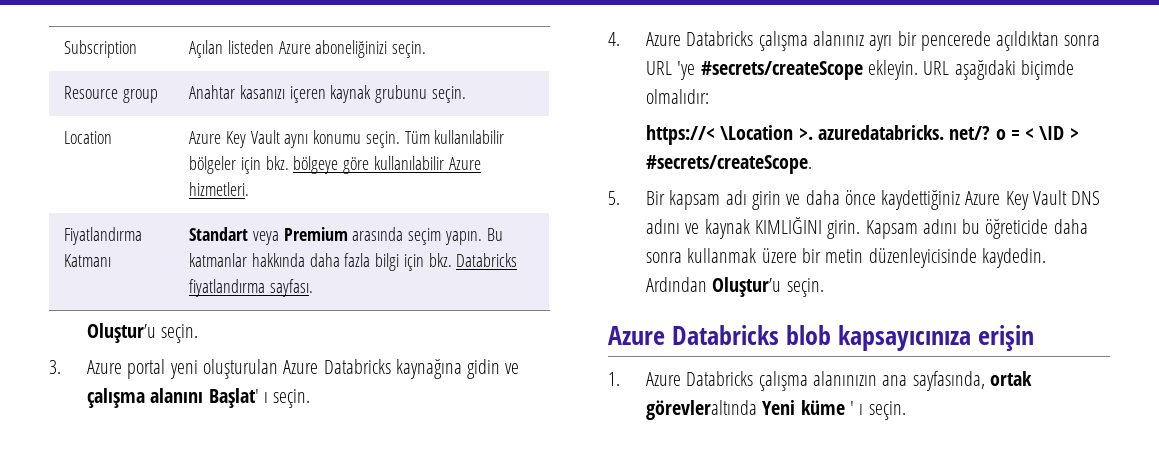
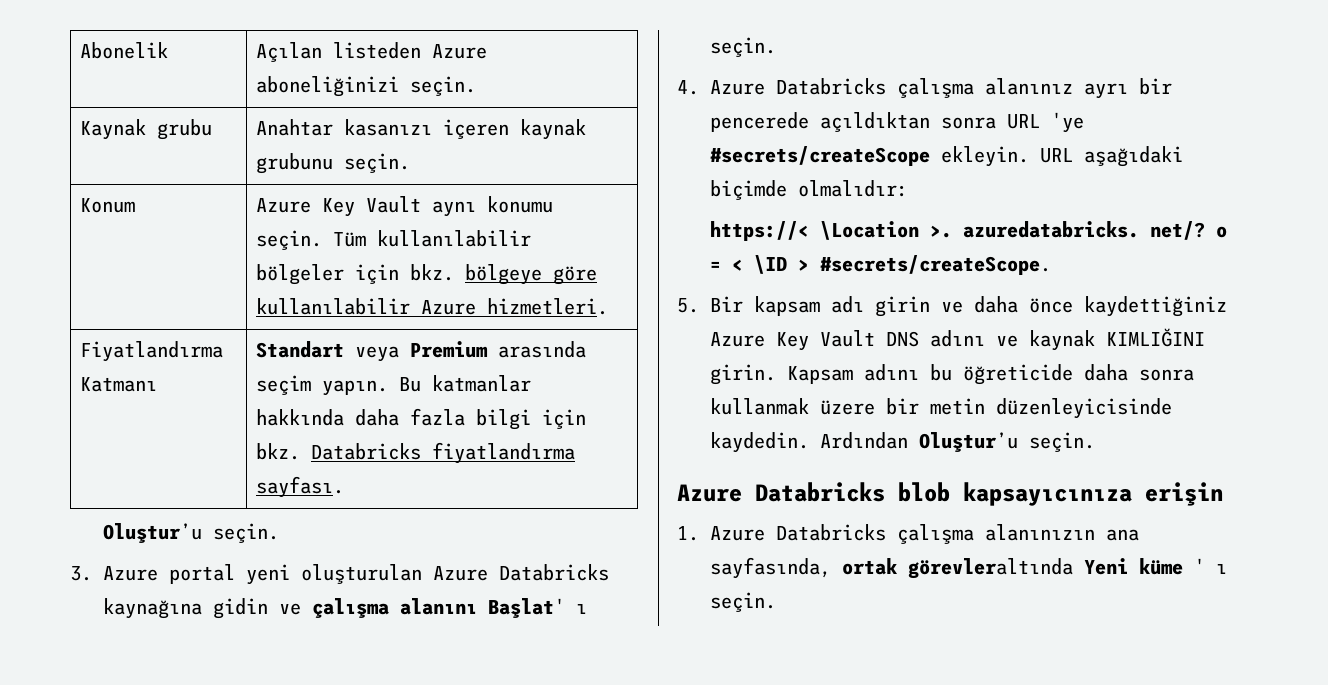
[64,40,138,58] Subscription -> [79,42,168,59] Abonelik
[64,86,158,103] Resource group -> [79,119,212,140] Kaynak grubu
[64,131,113,144] Location -> [79,198,135,213] Konum

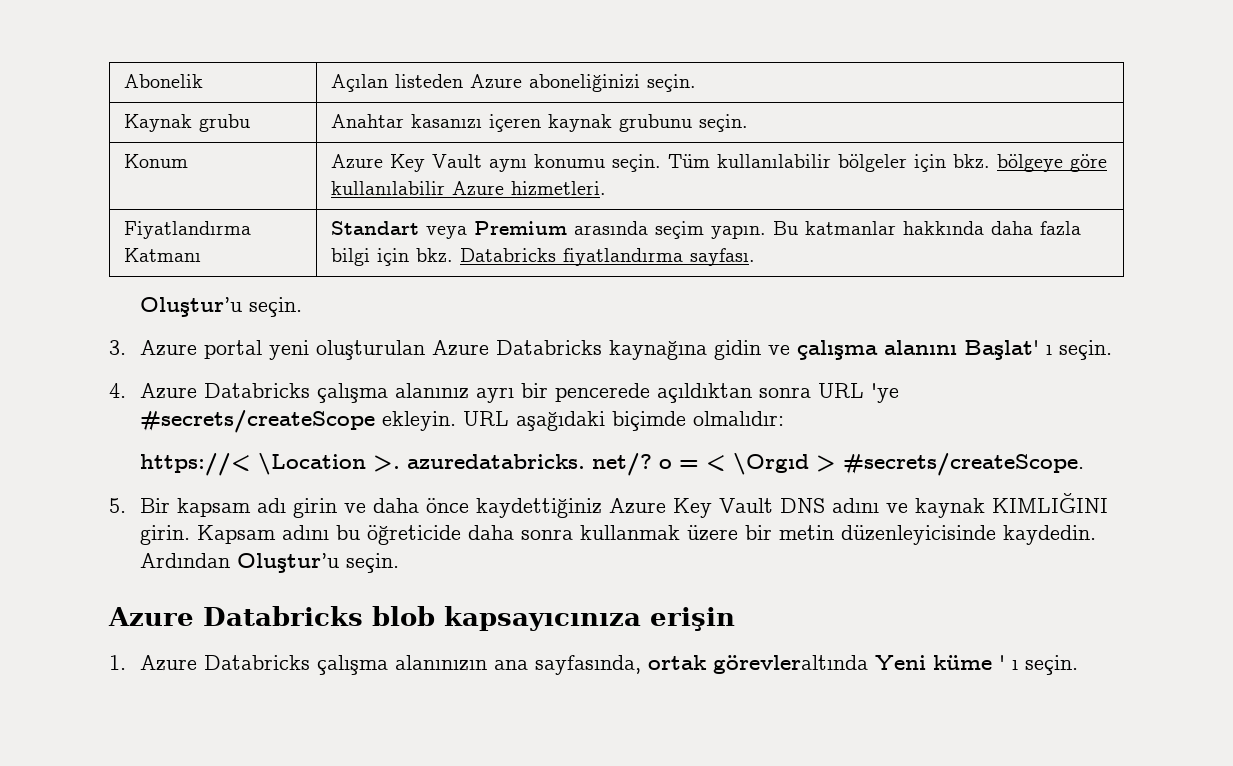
[753,255,787,274] \ID -> [733,453,810,475] \Orgıd

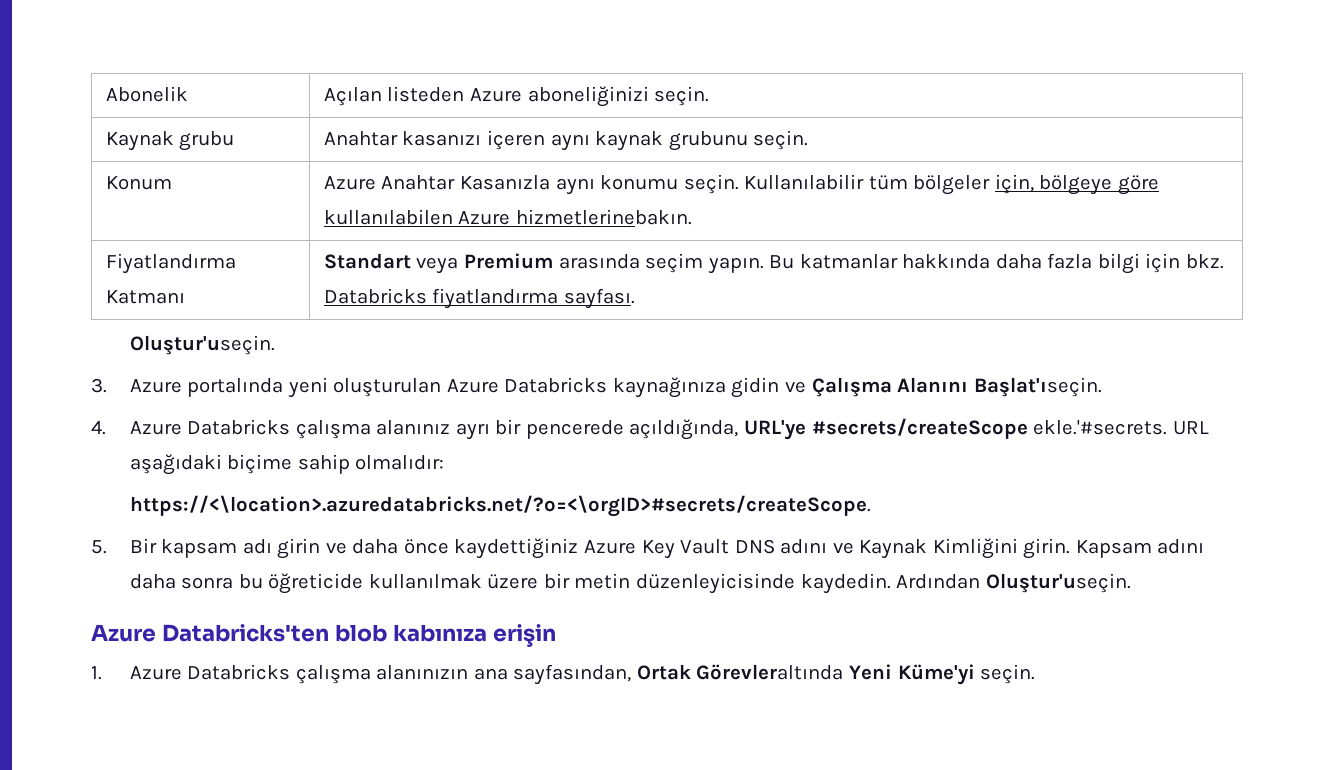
(541, 123) none -> [550,134,590,151] aynı
[389,154,482,172] Key Vault -> [381,175,550,190] Anahtar Kasanızla
[667,154,1107,172] [330,181,606,196] Tüm kullanılabilir bölgeler için bkz. bölgeye göre kullanılabilir Azure hizmetleri. -> [744,174,1159,195] [323,209,692,225] Kullanılabilir tüm bölgeler için, bölgeye göre kullanılabilen Azure hizmetlerinebakın.
[140,297,303,317] Oluştur’u seçin. -> [129,335,275,355] Oluştur'useçin.
[204,340,263,359] portal -> [187,378,284,397] portalında
[609,340,708,360] kaynağına -> [612,377,726,398] kaynağınıza
[797,340,1113,360] çalışma alanını Başlat' ı seçin. -> [811,377,1102,397] Çalışma Alanını Başlat'ıseçin.
[657,383,900,403] [140,410,785,433] [140,453,1085,476] açıldıktan sonra URL 'ye #secrets/createScope ekleyin. URL aşağıdaki biçimde olmalıdır: // https://< \Location >. azuredatabricks. net/? o = < \Orgıd > #secrets/createScope. -> [629,418,1209,440] [129,454,445,475] [129,495,871,517] açıldığında, URL'ye #secrets/createScope ekle.'#secrets. URL aşağıdaki biçime sahip olmalıdır: // https://<\location>.azuredatabricks.net/?o=<\orgID>#secrets/createScope.
[915,493,1109,518] kaynak KIMLIĞINI -> [859,538,1018,559] Kaynak Kimliğini
[336,525,681,545] bu öğreticide daha sonra kullanmak -> [129,573,482,594] daha sonra bu öğreticide kullanılmak
[237,553,400,573] [108,606,641,631] Oluştur’u seçin. // Azure Databricks blob kapsayıcınıza -> [985,573,1131,593] [91,624,487,642] Oluştur'useçin. // Azure Databricks'ten blob kabınıza
[535,655,1019,675] sayfasında, ortak görevleraltında Yeni küme ' ı -> [513,664,975,685] sayfasından, Ortak Görevleraltında Yeni Küme'yi

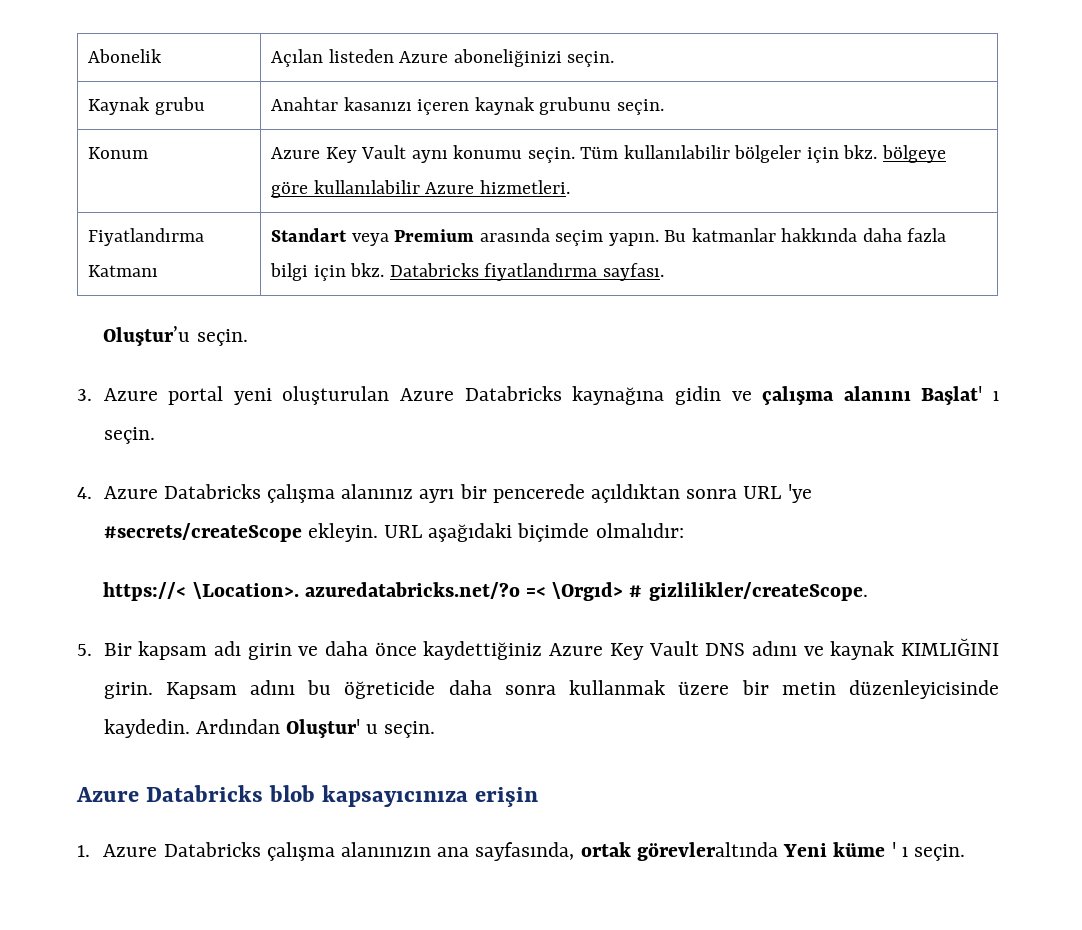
[550,134,590,151] aynı -> (470, 107) none
[381,175,550,190] Anahtar Kasanızla -> [325,145,407,163] Key Vault
[744,174,1159,195] [323,209,692,225] Kullanılabilir tüm bölgeler için, bölgeye göre kullanılabilen Azure hizmetlerinebakın. -> [580,145,946,163] [271,180,570,198] Tüm kullanılabilir bölgeler için bkz. bölgeye göre kullanılabilir Azure hizmetleri.
[129,335,275,355] Oluştur'useçin. -> [103,326,248,346] Oluştur’u seçin.
[187,378,284,397] portalında -> [168,386,224,405] portal
[612,377,726,398] kaynağınıza -> [572,386,665,405] kaynağına
[811,377,1102,397] Çalışma Alanını Başlat'ıseçin. -> [762,386,999,405] [103,427,155,444] çalışma alanını Başlat' ı seçin.
[629,418,1209,440] [129,454,445,475] [129,495,871,517] açıldığında, URL'ye #secrets/createScope ekle.'#secrets. URL aşağıdaki biçime sahip olmalıdır: // https://<\location>.azuredatabricks.net/?o=<\orgID>#secrets/createScope. -> [590,484,812,503] [103,523,684,542] [103,582,868,601] açıldıktan sonra URL 'ye #secrets/createScope ekleyin. URL aşağıdaki biçimde olmalıdır: // https://< \Location>. azuredatabricks.net/?o =< \Orgıd> # gizlilikler/createScope.
[859,538,1018,559] Kaynak Kimliğini -> [830,638,1000,660] kaynak KIMLIĞINI
[129,573,482,594] daha sonra bu öğreticide kullanılmak -> [307,680,666,699] bu öğreticide daha sonra kullanmak
[985,573,1131,593] [91,624,487,642] Oluştur'useçin. // Azure Databricks'ten blob kabınıza -> [285,719,436,738] [76,785,468,807] Oluştur' u seçin. // Azure Databricks blob kapsayıcınıza
[513,664,975,685] sayfasından, Ortak Görevleraltında Yeni Küme'yi -> [475,842,908,861] sayfasında, ortak görevleraltında Yeni küme ' ı

